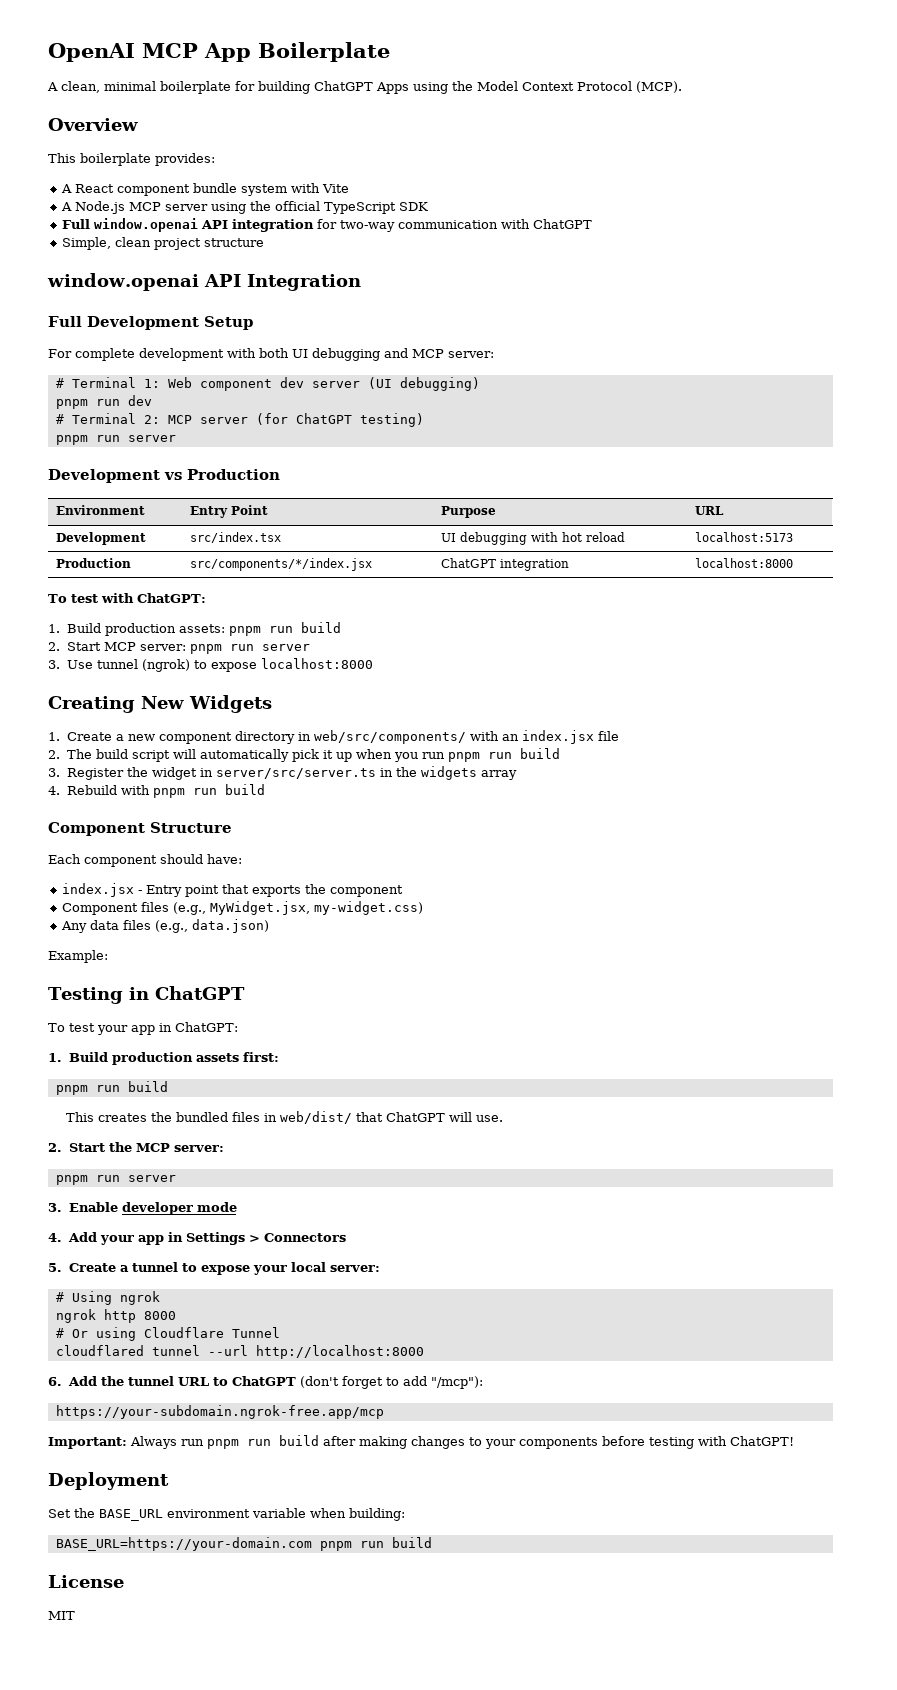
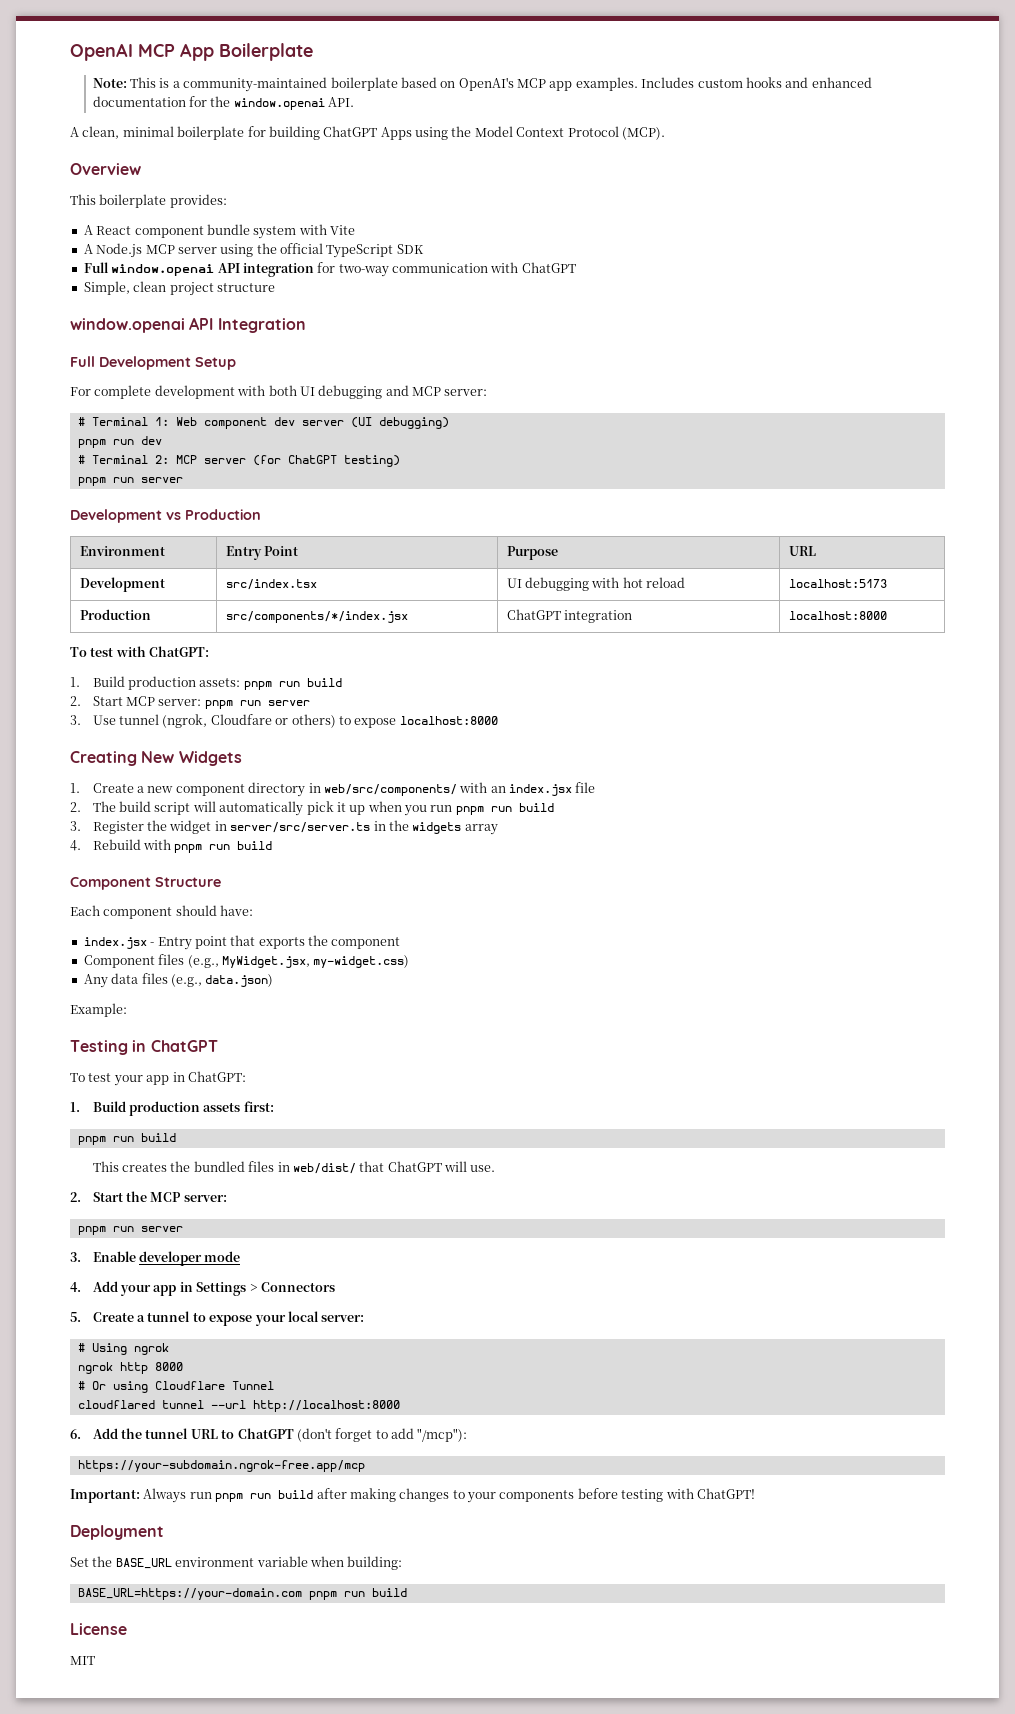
(390, 52) none -> [92,77,872,92] [92,96,355,110] // Note: This is a community-maintained boilerplate based on OpenAI's MCP app examples. Includes custom hooks and enhanced documentation for the window.openai API.
[141,659,190,672] (ngrok) -> [162,714,336,728] (ngrok, Cloudfare or others)

